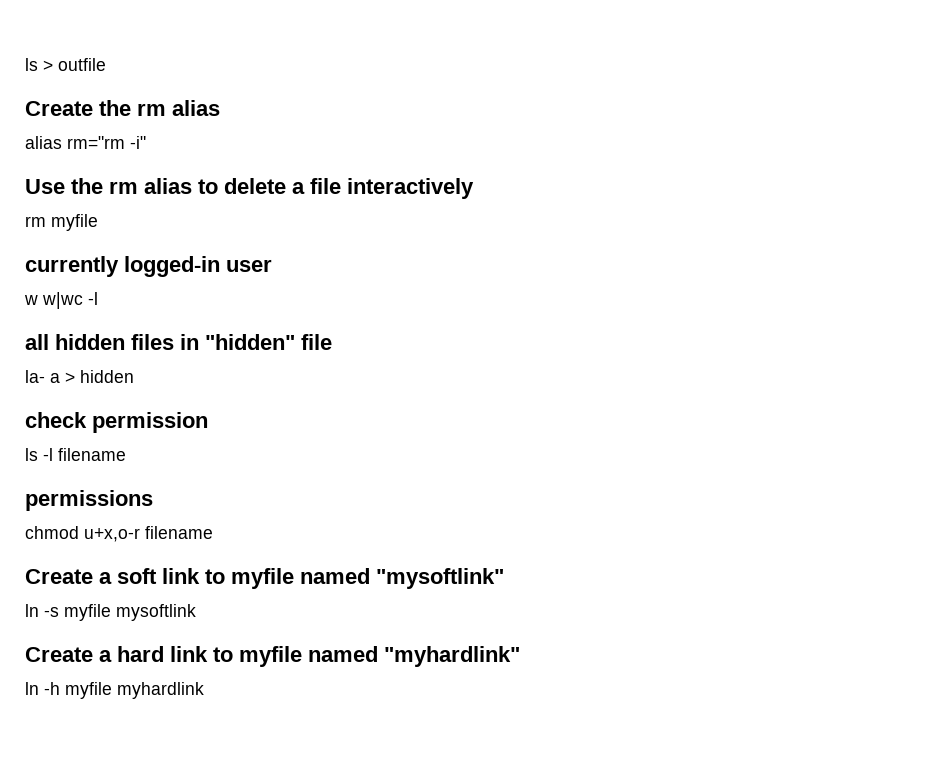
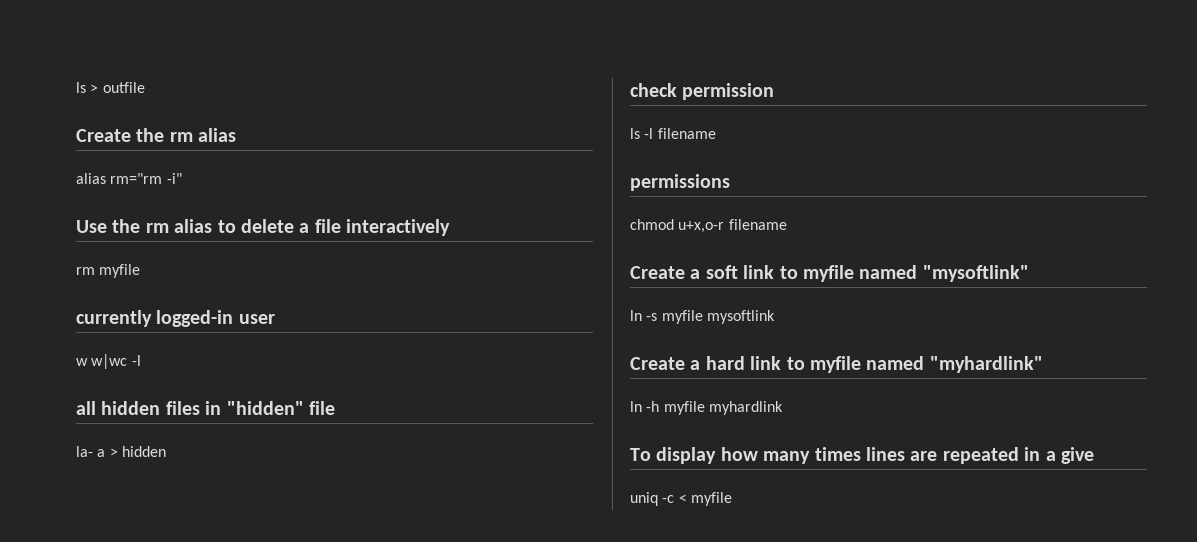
(204, 690) none -> [630,447,1094,464] [630,492,732,506] // To display how many times lines are repeated in a give // uniq -c < myfile

